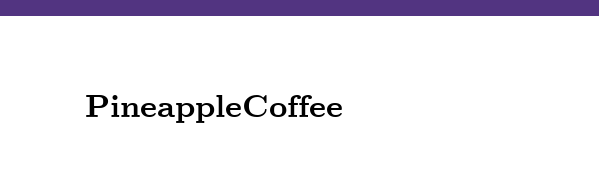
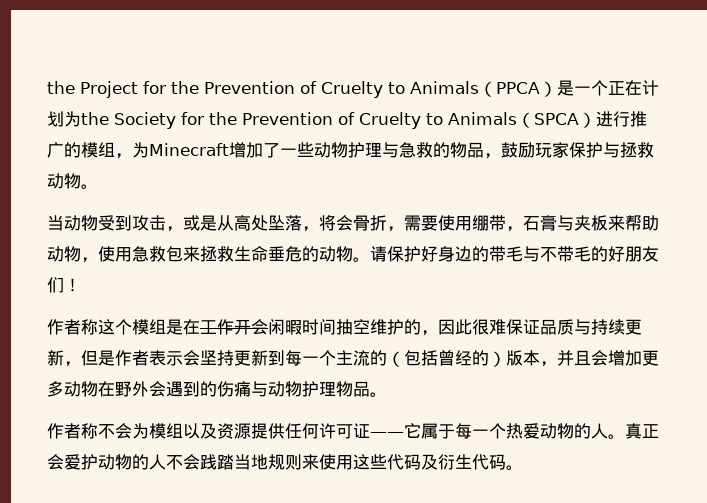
[85,95,343,123] PineappleCoffee -> [47,80,659,98] [47,111,647,129] [47,142,654,159] [47,173,98,189] [47,215,659,232] [47,246,659,263] [47,277,81,293] [47,319,642,336] [47,350,659,367] [47,381,387,397] [47,423,659,439] [47,454,523,470] the Project for the Prevention of Cruelty to Animals（PPCA）是一个正在计划为the Society for the Prevention of Cruelty to Animals（SPCA）进行推广的模组，为Minecraft增加了一些动物护理与急救的物品，鼓励玩家保护与拯救动物。 // 当动物受到攻击，或是从高处坠落，将会骨折，需要使用绷带，石膏与夹板来帮助动物，使用急救包来拯救生命垂危的动物。请保护好身边的带毛与不带毛的好朋友们！ // 作者称这个模组是在工作开会闲暇时间抽空维护的，因此很难保证品质与持续更新，但是作者表示会坚持更新到每一个主流的（包括曾经的）版本，并且会增加更多动物在野外会遇到的伤痛与动物护理物品。 // 作者称不会为模组以及资源提供任何许可证——它属于每一个热爱动物的人。真正会爱护动物的人不会践踏当地规则来使用这些代码及衍生代码。

